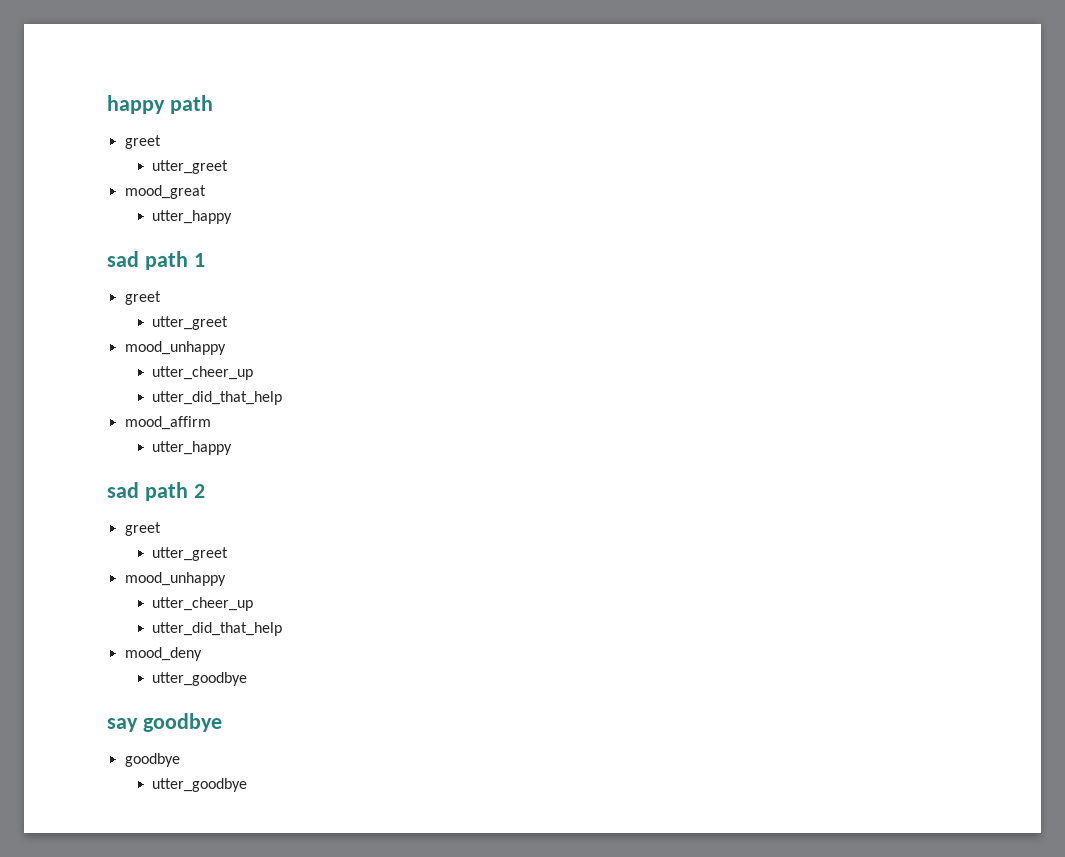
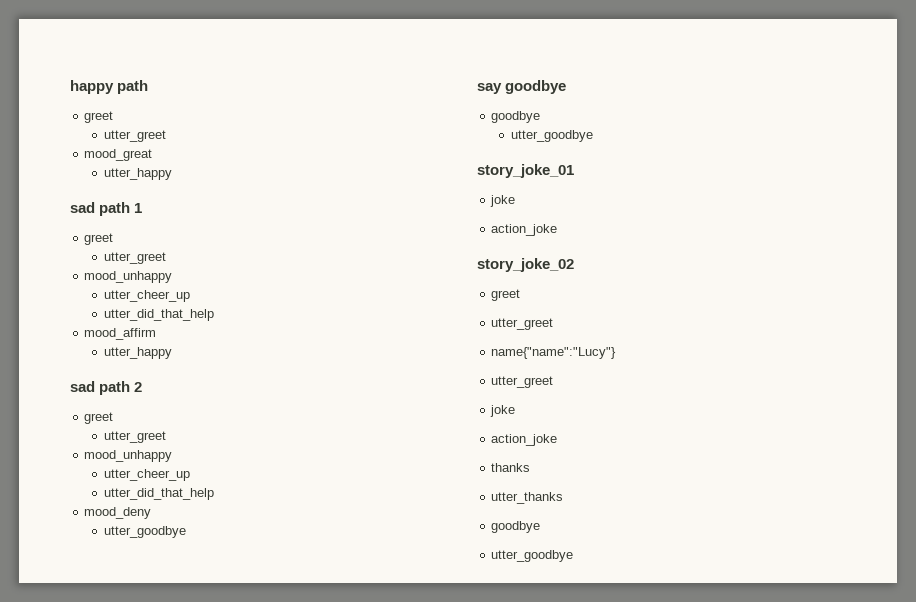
(248, 785) none -> [477,164,574,178] [490,195,516,207] [491,224,558,236] [477,258,574,272] [491,289,521,301] [491,318,554,330] [491,347,617,359] [491,376,554,388] [490,405,516,417] [491,434,558,446] [491,463,531,472] [491,492,564,504] [491,521,541,533] [491,550,574,562] // story_joke_01 // joke // action_joke // story_joke_02 // greet // utter_greet // name{"name":"Lucy"} // utter_greet // joke // action_joke // thanks // utter_thanks // goodbye // utter_goodbye

